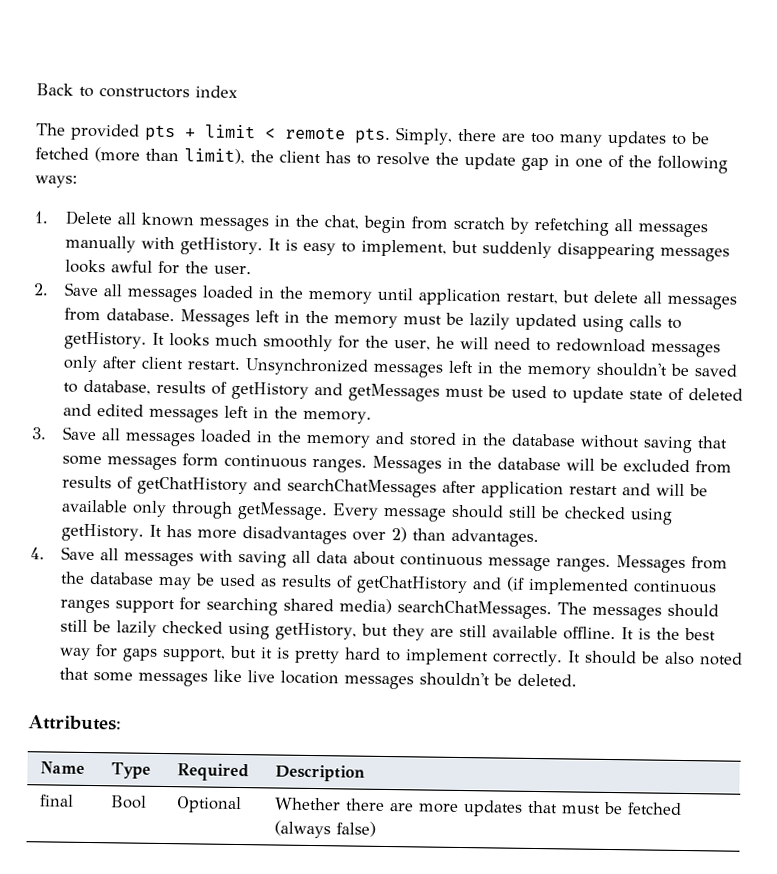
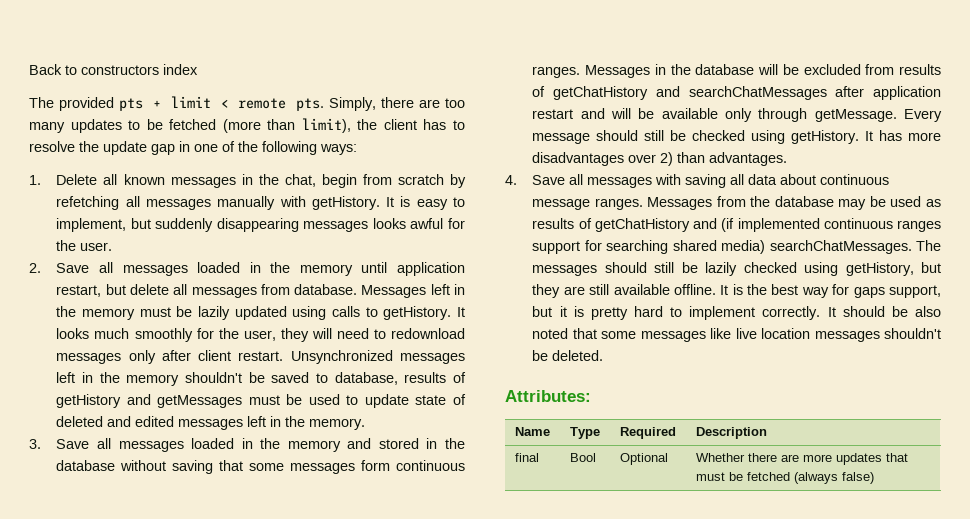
[435,336,455,349] he -> [280,328,309,342] they

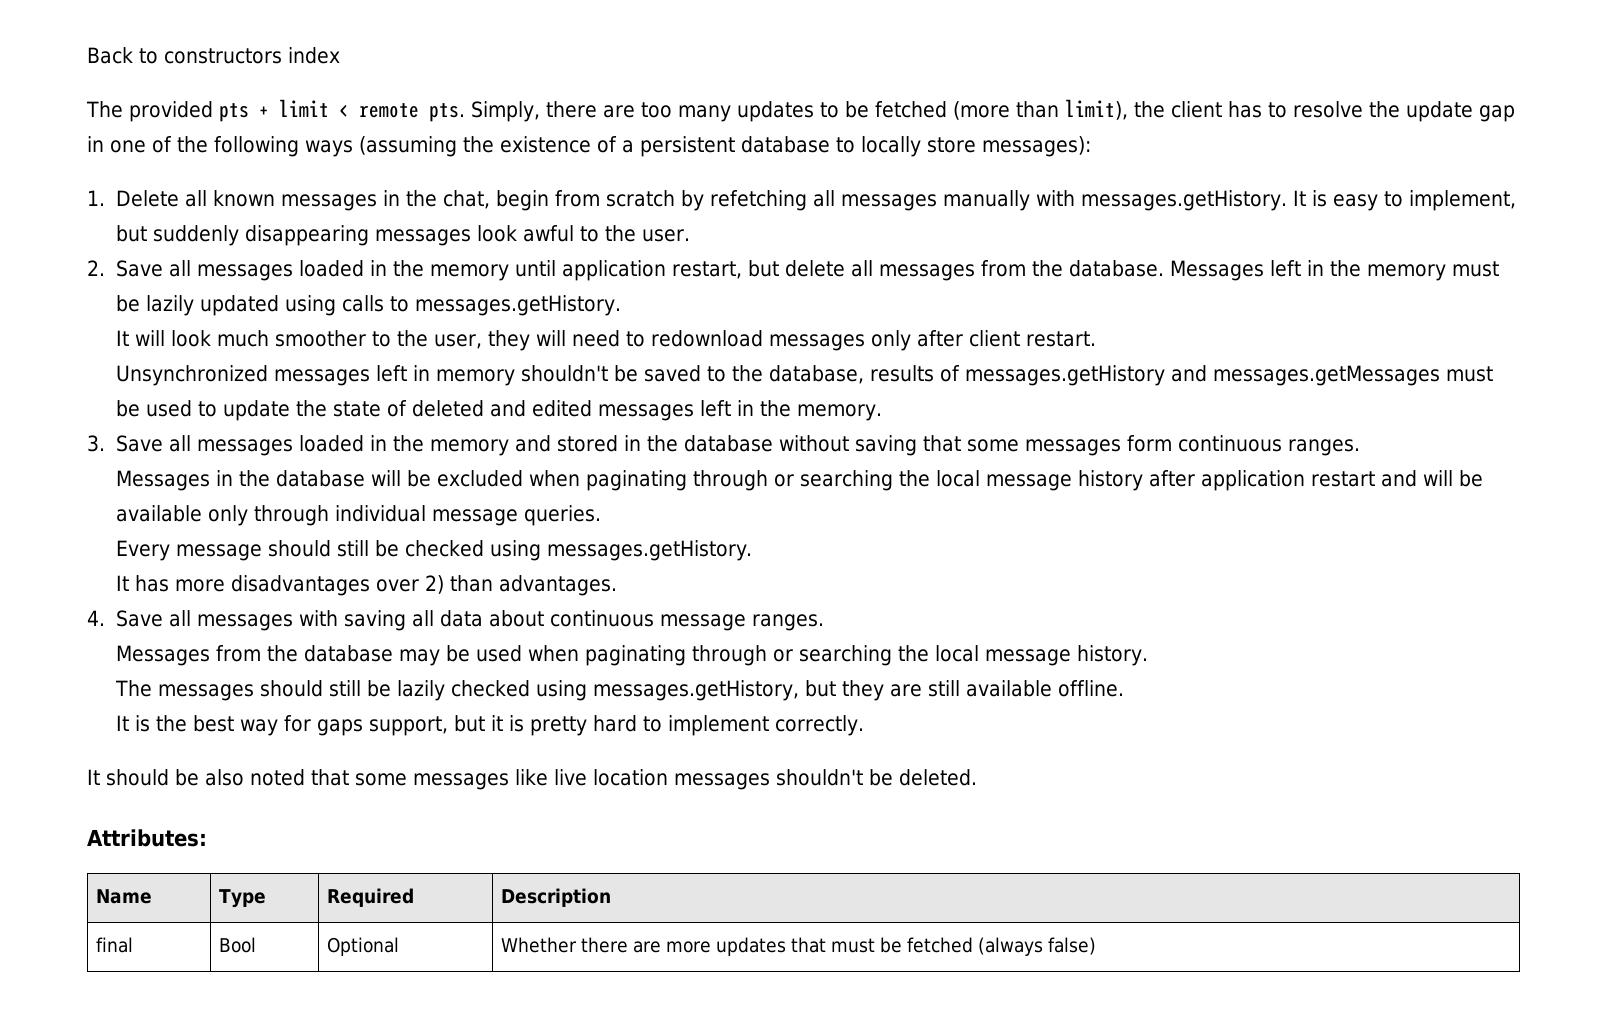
[320,144,357,155] ways: -> [305,136,1091,157] ways (assuming the existence of a persistent database to locally store messages):
[311,196,380,210] getHistory. -> [1080,190,1287,211] messages.getHistory.
[372,218,465,229] looks awful for -> [476,225,599,242] look awful to
(290, 289) none -> [1031,260,1063,277] the
[383,306,466,320] [56,328,214,342] getHistory. It looks much smoothly for -> [414,295,621,316] [115,330,391,347] messages.getHistory. // It will look much smoother to
(284, 356) none -> (1096, 339) //
[99,372,120,383] the -> (430, 373) none
(329, 378) none -> [731,365,763,382] the
[56,394,243,408] getHistory and getMessages -> [964,365,1440,386] messages.getHistory and messages.getMessages
(409, 401) none -> [295,400,327,417] the
(581, 72) none -> (1360, 447) //
[865,64,941,75] [532,86,827,100] from results of getChatHistory and searchChatMessages -> [528,470,1143,491] when paginating through or searching the local message history
[814,109,897,122] getMessage. -> [334,505,601,526] individual message queries. //
[791,130,860,144] getHistory. -> [546,540,753,561] messages.getHistory. //
(643, 204) none -> (824, 622) //
[925,199,941,207] [532,218,941,232] [532,240,912,254] as results of getChatHistory and (if implemented continuous ranges support for searching shared media) searchChatMessages. -> [527,645,1148,666] when paginating through or searching the local message history. //
[845,262,914,276] getHistory, -> [592,680,799,701] messages.getHistory,
(716, 289) none -> (1124, 688) //
(821, 313) none -> (864, 725) //

